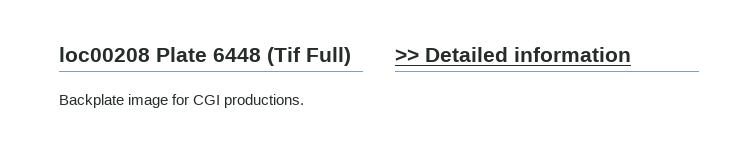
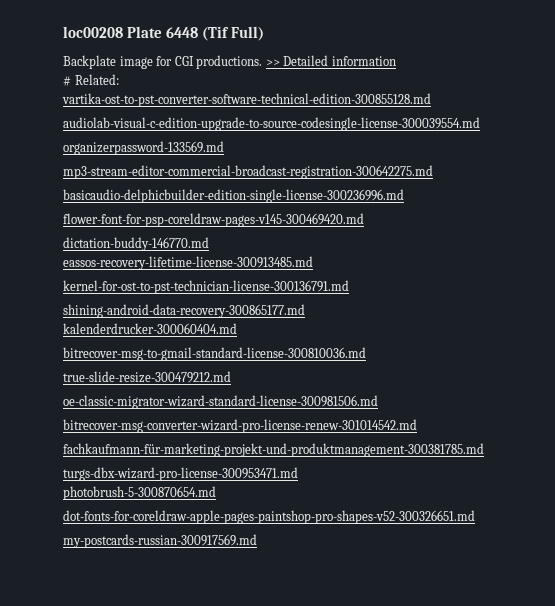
(305, 101) // -> (263, 62) none
(631, 54) none -> [63,74,119,86] [62,93,431,107] [63,117,480,131] [63,141,224,155] [63,165,433,179] [63,189,404,203] [63,213,364,227] [63,237,209,251] [63,256,313,270] [63,280,349,294] [63,304,305,318] [63,323,237,334] [63,347,366,361] [63,371,231,383] [63,395,378,409] [63,419,417,433] [63,443,484,457] [63,467,298,481] [63,486,216,500] [63,510,475,524] [63,534,257,548] // # Related: // vartika-ost-to-pst-converter-software-technical-edition-300855128.md // audiolab-visual-c-edition-upgrade-to-source-codesingle-license-300039554.md // organizerpassword-133569.md // mp3-stream-editor-commercial-broadcast-registration-300642275.md // basicaudio-delphicbuilder-edition-single-license-300236996.md // flower-font-for-psp-coreldraw-pages-v145-300469420.md // dictation-buddy-146770.md // eassos-recovery-lifetime-license-300913485.md // kernel-for-ost-to-pst-technician-license-300136791.md // shining-android-data-recovery-300865177.md // kalenderdrucker-300060404.md // bitrecover-msg-to-gmail-standard-license-300810036.md // true-slide-resize-300479212.md // oe-classic-migrator-wizard-standard-license-300981506.md // bitrecover-msg-converter-wizard-pro-license-renew-301014542.md // fachkaufmann-für-marketing-projekt-und-produktmanagement-300381785.md // turgs-dbx-wizard-pro-license-300953471.md // photobrush-5-300870654.md // dot-fonts-for-coreldraw-apple-pages-paintshop-pro-shapes-v52-300326651.md // my-postcards-russian-300917569.md

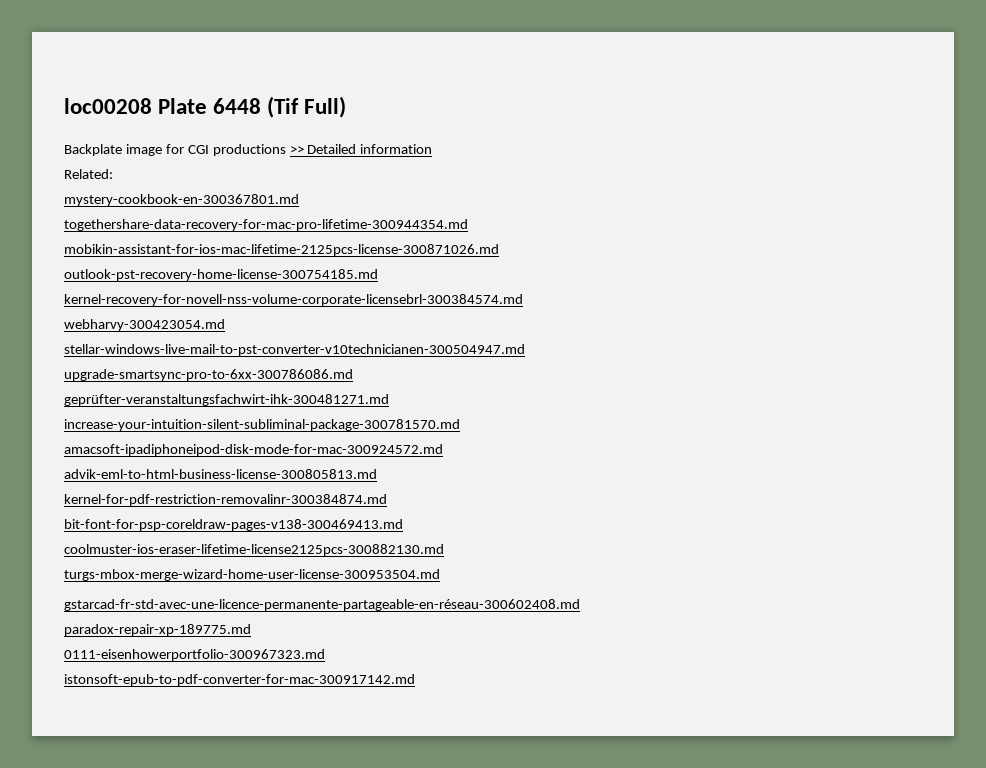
[196,55,263,69] productions. -> [212,144,286,156] productions
[63,76,71,86] # -> (433, 149) none
[62,93,431,107] [63,117,480,131] [63,141,224,155] [63,165,433,179] [63,189,404,203] [63,213,364,227] [63,237,209,251] [63,256,313,270] [63,280,349,294] [63,304,305,318] [63,323,237,334] [63,347,366,361] [63,371,231,383] [63,395,378,409] [63,419,417,433] [63,443,484,457] [63,467,298,481] [63,486,216,500] [63,510,475,524] [63,534,257,548] vartika-ost-to-pst-converter-software-technical-edition-300855128.md // audiolab-visual-c-edition-upgrade-to-source-codesingle-license-300039554.md // organizerpassword-133569.md // mp3-stream-editor-commercial-broadcast-registration-300642275.md // basicaudio-delphicbuilder-edition-single-license-300236996.md // flower-font-for-psp-coreldraw-pages-v145-300469420.md // dictation-buddy-146770.md // eassos-recovery-lifetime-license-300913485.md // kernel-for-ost-to-pst-technician-license-300136791.md // shining-android-data-recovery-300865177.md // kalenderdrucker-300060404.md // bitrecover-msg-to-gmail-standard-license-300810036.md // true-slide-resize-300479212.md // oe-classic-migrator-wizard-standard-license-300981506.md // bitrecover-msg-converter-wizard-pro-license-renew-301014542.md // fachkaufmann-für-marketing-projekt-und-produktmanagement-300381785.md // turgs-dbx-wizard-pro-license-300953471.md // photobrush-5-300870654.md // dot-fonts-for-coreldraw-apple-pages-paintshop-pro-shapes-v52-300326651.md // my-postcards-russian-300917569.md -> [64,194,299,206] [64,219,468,231] [64,244,499,256] [64,269,378,281] [64,294,523,306] [64,319,225,331] [64,344,525,356] [64,369,353,381] [64,394,389,406] [64,419,460,431] [64,444,443,456] [64,469,377,479] [64,494,387,506] [64,519,403,531] [64,544,444,556] [64,569,440,581] [64,599,580,611] [64,624,251,636] [64,649,325,661] [64,674,415,686] mystery-cookbook-en-300367801.md // togethershare-data-recovery-for-mac-pro-lifetime-300944354.md // mobikin-assistant-for-ios-mac-lifetime-2125pcs-license-300871026.md // outlook-pst-recovery-home-license-300754185.md // kernel-recovery-for-novell-nss-volume-corporate-licensebrl-300384574.md // webharvy-300423054.md // stellar-windows-live-mail-to-pst-converter-v10technicianen-300504947.md // upgrade-smartsync-pro-to-6xx-300786086.md // geprüfter-veranstaltungsfachwirt-ihk-300481271.md // increase-your-intuition-silent-subliminal-package-300781570.md // amacsoft-ipadiphoneipod-disk-mode-for-mac-300924572.md // advik-eml-to-html-business-license-300805813.md // kernel-for-pdf-restriction-removalinr-300384874.md // bit-font-for-psp-coreldraw-pages-v138-300469413.md // coolmuster-ios-eraser-lifetime-license2125pcs-300882130.md // turgs-mbox-merge-wizard-home-user-license-300953504.md // gstarcad-fr-std-avec-une-licence-permanente-partageable-en-réseau-300602408.md // paradox-repair-xp-189775.md // 0111-eisenhowerportfolio-300967323.md // istonsoft-epub-to-pdf-converter-for-mac-300917142.md

